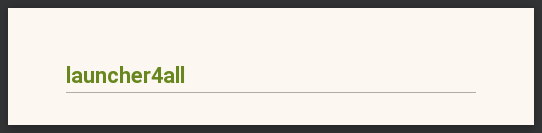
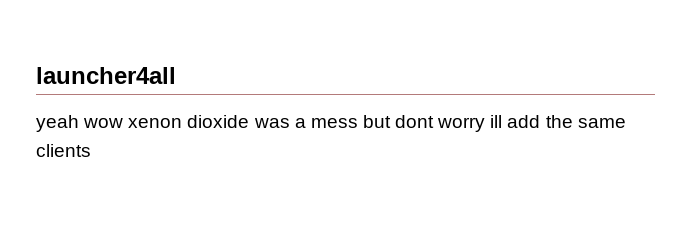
(185, 74) none -> [36,115,626,132] [36,144,91,157] // yeah wow xenon dioxide was a mess but dont worry ill add the same clients

